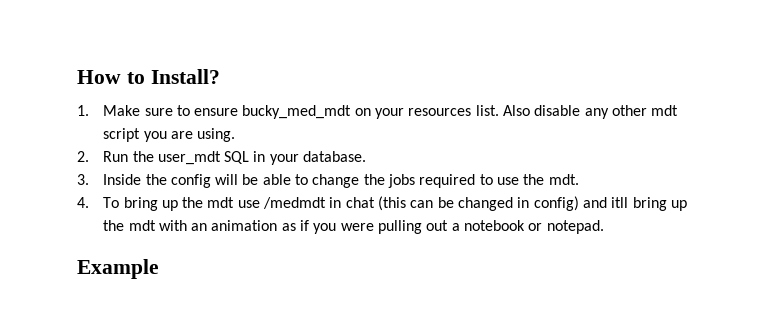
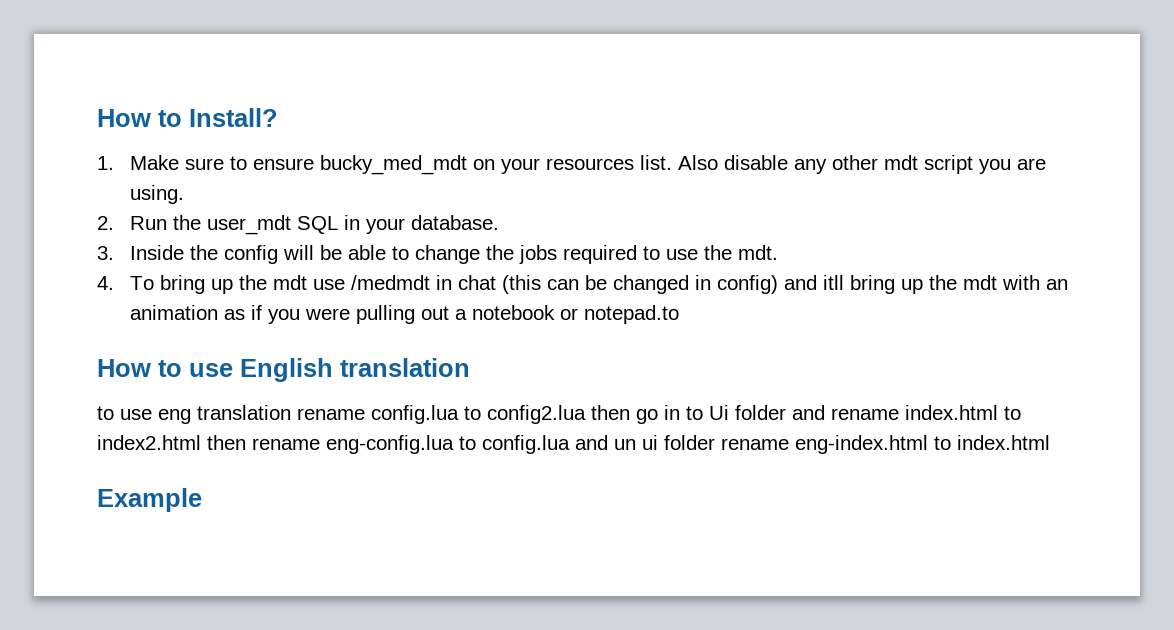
[546,220,604,234] notepad. -> [584,305,680,324] [97,358,470,382] [97,405,1021,424] [97,435,1050,454] notepad.to // How to use English translation // to use eng translation rename config.lua to config2.lua then go in to Ui folder and rename index.html to index2.html then rename eng-config.lua to config.lua and un ui folder rename eng-index.html to index.html

